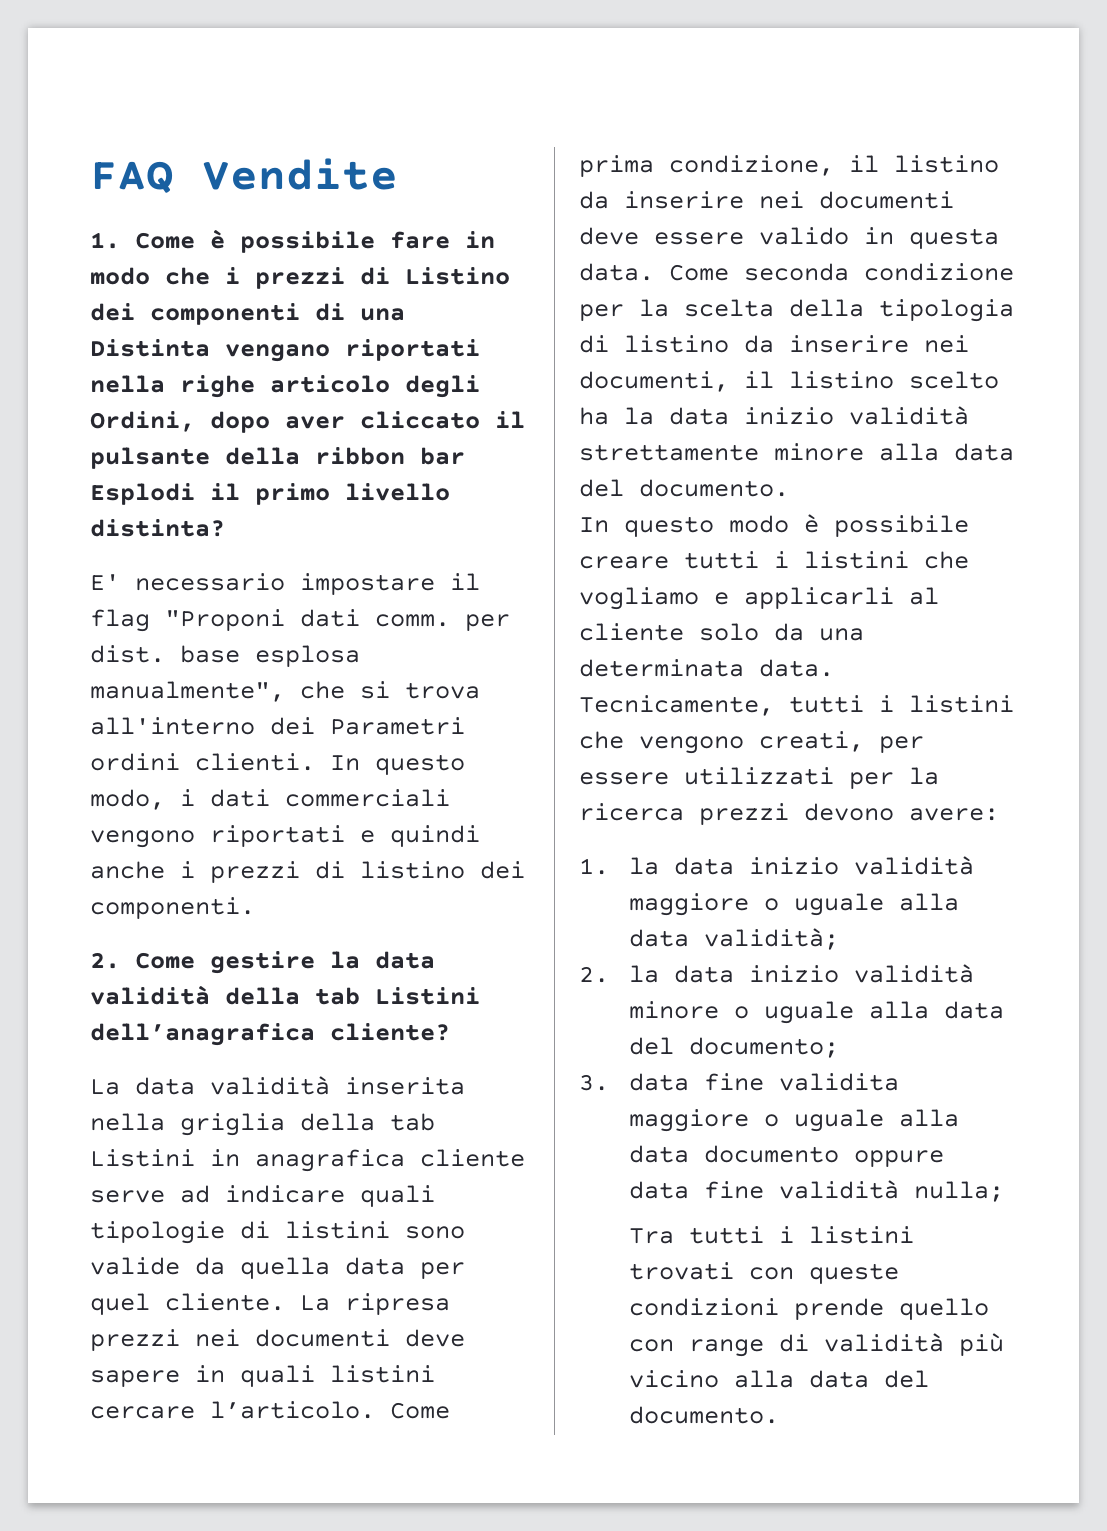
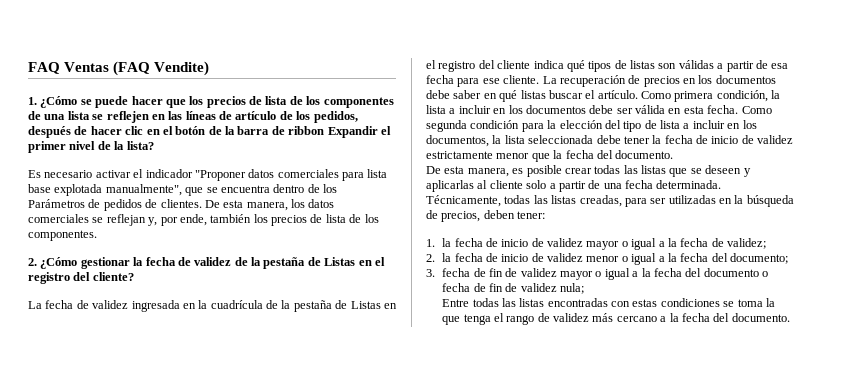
[202,158,398,190] [90,229,495,253] [90,267,510,289] [90,303,405,325] [90,339,480,362] [90,375,480,398] [90,411,525,433] [90,447,465,469] [90,483,450,505] [90,519,225,537] [90,573,480,595] [90,609,510,632] [90,645,360,667] [90,681,480,702] [90,717,465,735] [90,753,465,775] [90,789,450,810] [90,825,480,848] [90,861,525,883] [90,897,255,919] [90,951,435,974] [90,985,480,1005] [90,1023,450,1046] [90,1076,465,1095] [90,1113,435,1136] [90,1149,525,1172] [90,1185,435,1207] [90,1221,465,1244] [90,1257,465,1279] [90,1293,450,1315] [90,1329,465,1351] [90,1365,435,1387] [90,1401,450,1419] [579,155,999,177] [579,191,954,209] [579,227,999,249] [579,263,1014,281] [579,299,1014,322] [579,335,969,353] [579,371,999,392] [579,406,969,425] [579,443,1014,461] [579,479,789,497] [579,514,969,537] [579,551,969,569] [579,587,939,610] [579,623,864,641] [579,659,834,677] [579,695,1014,716] [579,731,924,754] [579,767,939,789] [579,803,999,825] [579,856,975,875] [629,893,960,916] [629,928,840,950] [579,964,975,983] [629,1001,1005,1024] [629,1037,840,1058] [579,1073,900,1091] [629,1109,960,1132] [629,1145,945,1167] [629,1180,1005,1202] [629,1226,915,1244] [629,1262,900,1284] [629,1298,990,1320] [629,1333,1005,1357] [629,1370,870,1388] Vendite // 1. Come è possibile fare in modo che i prezzi di Listino dei componenti di una Distinta vengano riportati nella righe articolo degli Ordini, dopo aver cliccato il pulsante della ribbon bar Esplodi il primo livello distinta? // E' necessario impostare il flag "Proponi dati comm. per dist. base esplosa manualmente", che si trova all'interno dei Parametri ordini clienti. In questo modo, i dati commerciali vengono riportati e quindi anche i prezzi di listino dei componenti. // 2. Come gestire la data validità della tab Listini dell’anagrafica cliente? // La data validità inserita nella griglia della tab Listini in anagrafica cliente serve ad indicare quali tipologie di listini sono valide da quella data per quel cliente. La ripresa prezzi nei documenti deve sapere in quali listini cercare l’articolo. Come prima condizione, il listino da inserire nei documenti deve essere valido in questa data. Come seconda condizione per la scelta della tipologia di listino da inserire nei documenti, il listino scelto ha la data inizio validità strettamente minore alla data del documento. // In questo modo è possibile creare tutti i listini che vogliamo e applicarli al cliente solo da una determinata data. Tecnicamente, tutti i listini che vengono creati, per essere utilizzati per la ricerca prezzi devono avere: // 1. la data inizio validità maggiore o uguale alla data validità; // 2. la data inizio validità minore o uguale alla data del documento; // 3. data fine validita maggiore o uguale alla data documento oppure data fine validità nulla; // Tra tutti i listini trovati con queste condizioni prende quello con range di validità più vicino alla data -> [64,61,210,76] [28,96,394,108] [28,111,358,123] [28,126,391,138] [28,141,154,153] [28,169,388,181] [28,184,337,196] [28,199,335,211] [28,214,379,226] [28,230,97,241] [28,257,385,269] [28,272,134,284] [28,300,397,312] [426,60,789,72] [426,75,776,87] [426,90,781,102] [426,105,772,114] [426,120,757,132] [426,135,794,147] [426,150,674,162] [426,165,751,177] [426,180,722,192] [426,195,794,207] [426,210,546,222] [426,238,767,250] [426,253,789,265] [426,268,769,280] [442,283,585,294] [442,298,775,307] [442,313,710,325] Ventas (FAQ Vendite) // 1. ¿Cómo se puede hacer que los precios de lista de los componentes de una lista se reflejen en las líneas de artículo de los pedidos, después de hacer clic en el botón de la barra de ribbon Expandir el primer nivel de la lista? // Es necesario activar el indicador "Proponer datos comerciales para lista base explotada manualmente", que se encuentra dentro de los Parámetros de pedidos de clientes. De esta manera, los datos comerciales se reflejan y, por ende, también los precios de lista de los componentes. // 2. ¿Cómo gestionar la fecha de validez de la pestaña de Listas en el registro del cliente? // La fecha de validez ingresada en la cuadrícula de la pestaña de Listas en el registro del cliente indica qué tipos de listas son válidas a partir de esa fecha para ese cliente. La recuperación de precios en los documentos debe saber en qué listas buscar el artículo. Como primera condición, la lista a incluir en los documentos debe ser válida en esta fecha. Como segunda condición para la elección del tipo de lista a incluir en los documentos, la lista seleccionada debe tener la fecha de inicio de validez estrictamente menor que la fecha del documento. // De esta manera, es posible crear todas las listas que se deseen y aplicarlas al cliente solo a partir de una fecha determinada. Técnicamente, todas las listas creadas, para ser utilizadas en la búsqueda de precios, deben tener: // 1. la fecha de inicio de validez mayor o igual a la fecha de validez; // 2. la fecha de inicio de validez menor o igual a la fecha del documento; // 3. fecha de fin de validez mayor o igual a la fecha del documento o fecha de fin de validez nula; // Entre todas las listas encontradas con estas condiciones se toma la que tenga el rango de validez más cercano a la fecha

